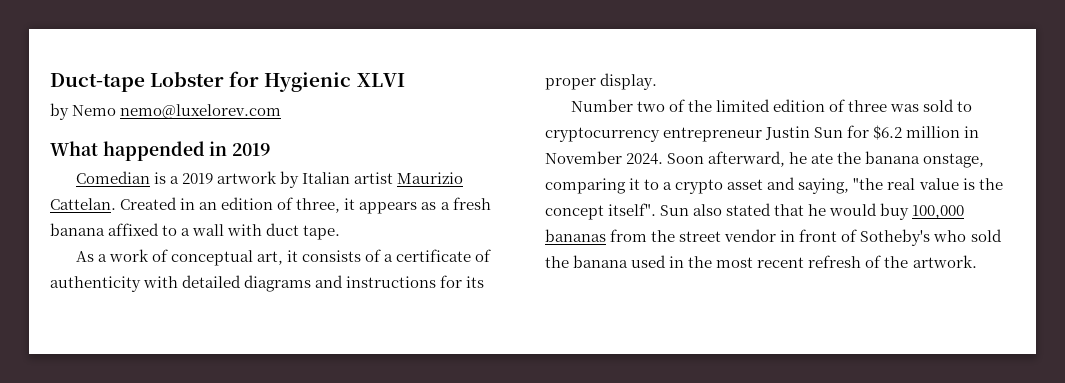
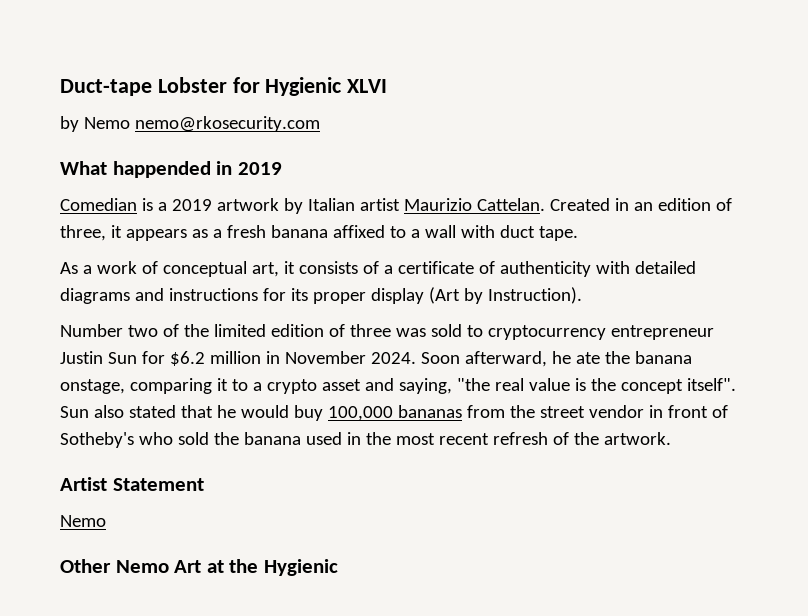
[120,104,282,119] nemo@luxelorev.com -> [134,116,320,132] nemo@rkosecurity.com
[600,73,658,90] display. -> [370,287,582,304] display (Art by Instruction).
(977, 261) none -> [60,477,204,491] [60,515,106,527] [60,559,338,576] // Artist Statement // Nemo // Other Nemo Art at the Hygienic

